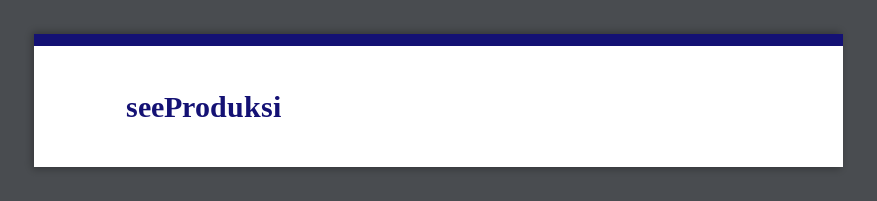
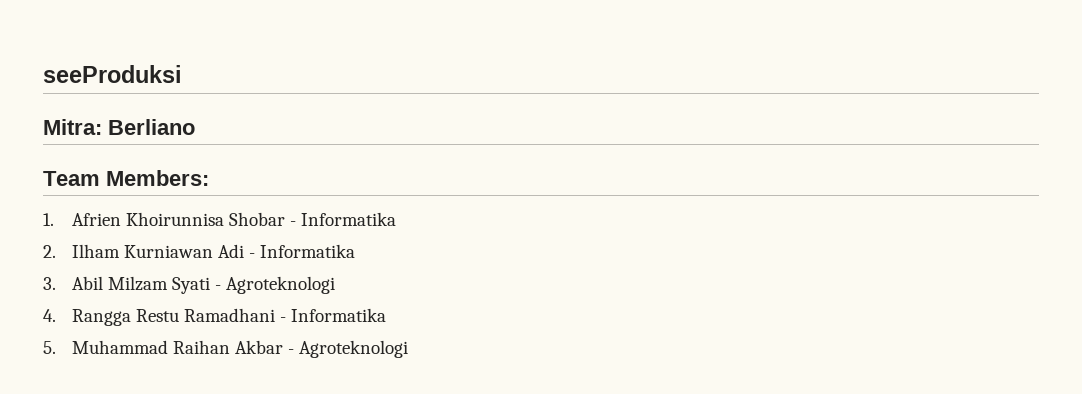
(281, 106) none -> [43,119,195,135] [43,170,209,186] [43,212,397,226] [43,244,356,258] [43,276,336,294] [43,308,387,326] [43,340,409,358] // Mitra: Berliano // Team Members: // 1. Afrien Khoirunnisa Shobar - Informatika // 2. Ilham Kurniawan Adi - Informatika // 3. Abil Milzam Syati - Agroteknologi // 4. Rangga Restu Ramadhani - Informatika // 5. Muhammad Raihan Akbar - Agroteknologi

